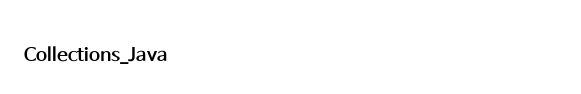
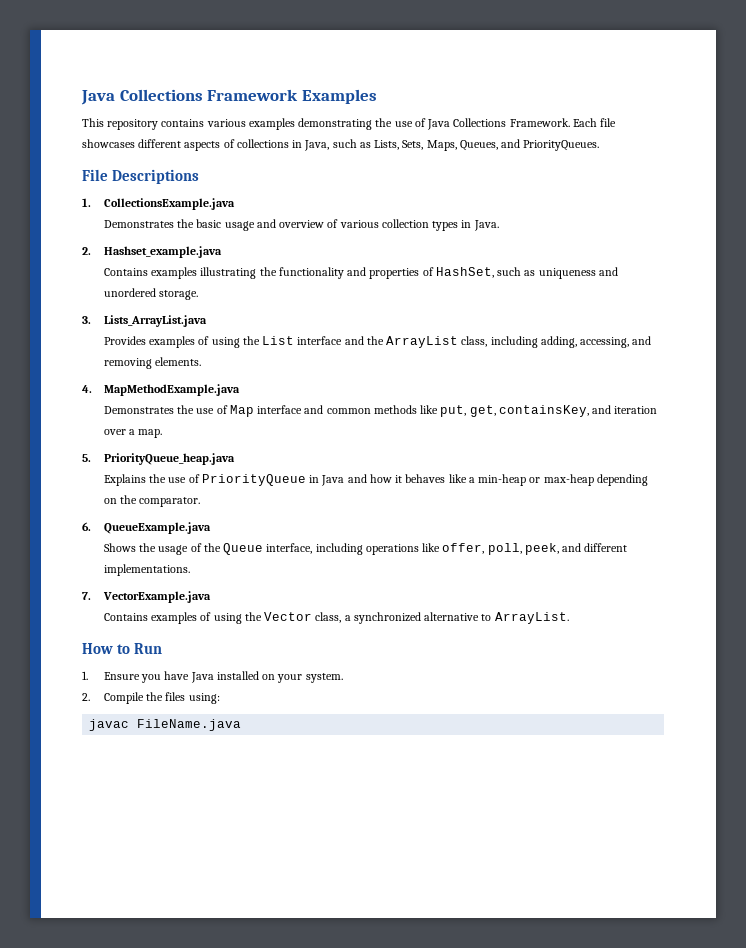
[24,46,168,64] Collections_Java -> [81,89,377,105] [82,118,617,130] [82,139,600,151] [82,169,200,184] [82,198,235,210] [103,219,499,231] [82,246,222,258] [103,267,618,279] [103,288,199,300] [82,315,207,327] [103,336,652,348] [103,357,202,369] [82,384,240,396] [103,405,658,417] [103,429,163,438] [82,453,235,465] [103,474,648,486] [103,495,201,507] [82,522,211,534] [103,543,628,555] [103,564,190,576] [82,591,211,603] [103,612,569,624] [82,643,163,654] [82,671,343,683] [82,692,220,704] [89,719,242,731] Java Collections Framework Examples // This repository contains various examples demonstrating the use of Java Collections Framework. Each file showcases different aspects of collections in Java, such as Lists, Sets, Maps, Queues, and PriorityQueues. // File Descriptions // 1. CollectionsExample.java // Demonstrates the basic usage and overview of various collection types in Java. // 2. Hashset_example.java // Contains examples illustrating the functionality and properties of HashSet, such as uniqueness and unordered storage. // 3. Lists_ArrayList.java // Provides examples of using the List interface and the ArrayList class, including adding, accessing, and removing elements. // 4. MapMethodExample.java // Demonstrates the use of Map interface and common methods like put, get, containsKey, and iteration over a map. // 5. PriorityQueue_heap.java // Explains the use of PriorityQueue in Java and how it behaves like a min-heap or max-heap depending on the comparator. // 6. QueueExample.java // Shows the usage of the Queue interface, including operations like offer, poll, peek, and different implementations. // 7. VectorExample.java // Contains examples of using the Vector class, a synchronized alternative to ArrayList. // How to Run // 1. Ensure you have Java installed on your system. // 2. Compile the files using: // javac FileName.java

